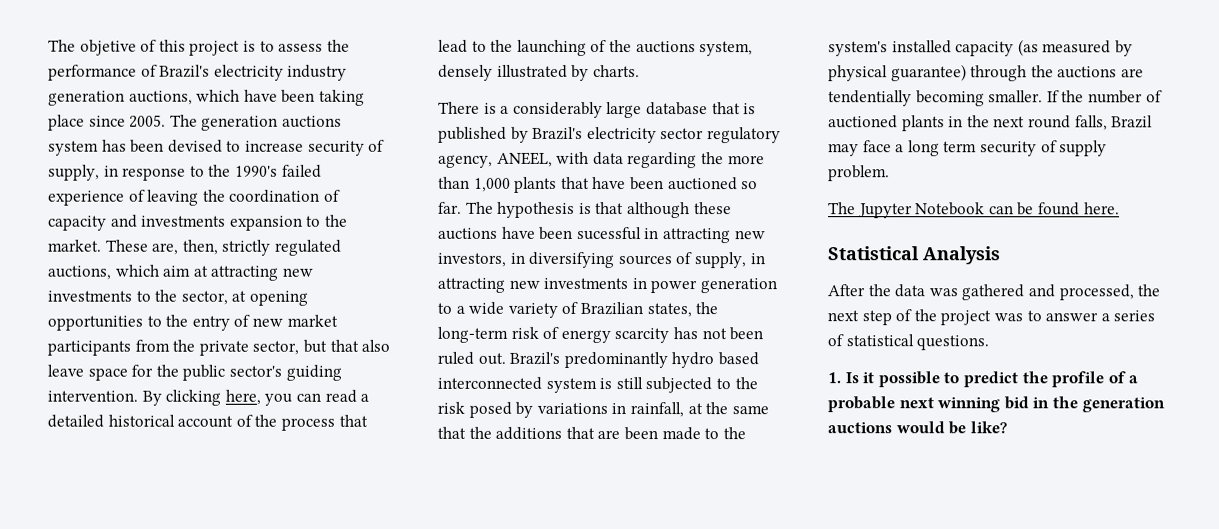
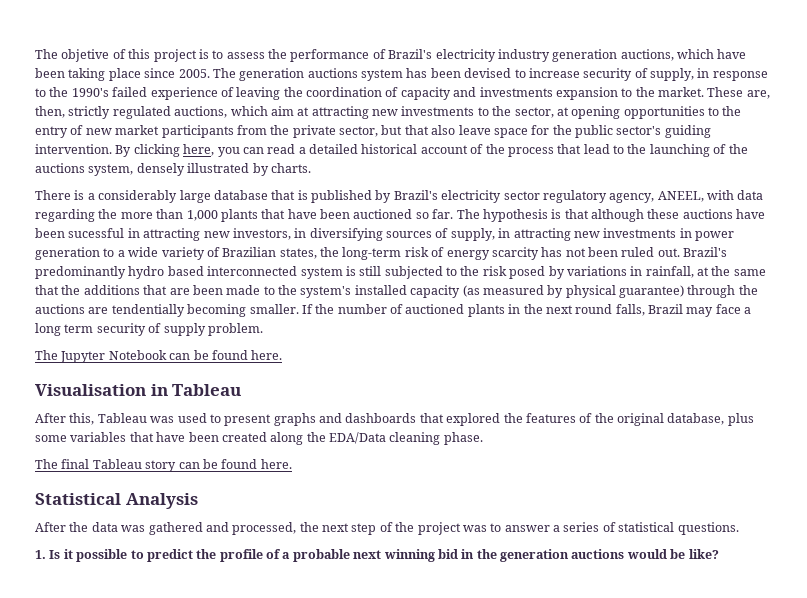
(1120, 208) none -> [35,384,242,396] [35,413,754,426] [35,432,483,445] [35,459,292,472] // Visualisation in Tableau // After this, Tableau was used to present graphs and dashboards that explored the features of the original database, plus some variables that have been created along the EDA/Data cleaning phase. // The final Tableau story can be found here.

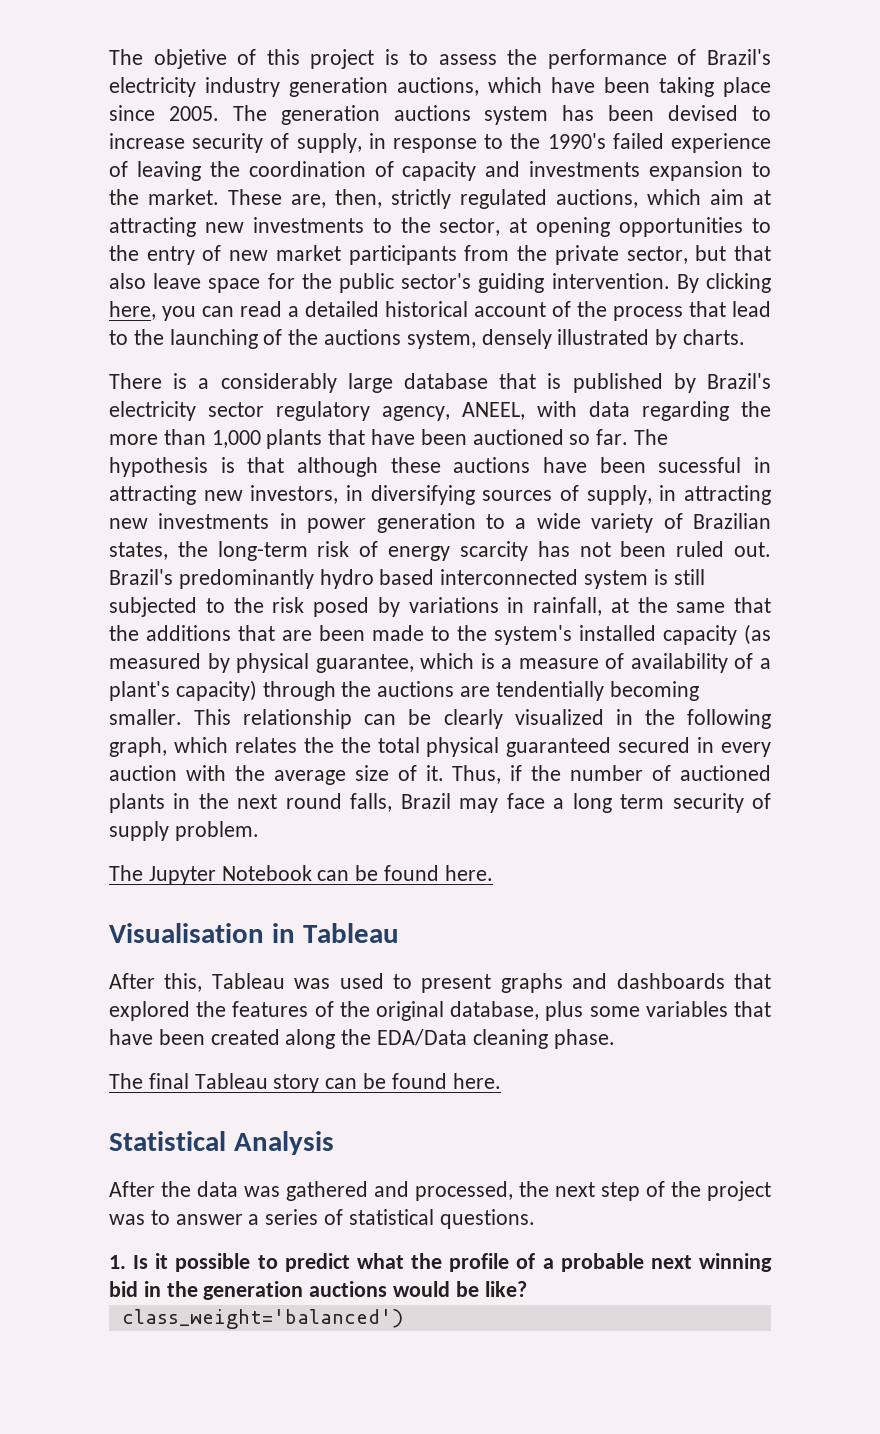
[619,285,684,298] guarantee) -> [315,653,771,673] [109,680,257,701] guarantee, which is a measure of availability of a plant's capacity)
[301,304,313,314] If -> [194,709,771,729] [109,737,771,757] [109,765,523,785] This relationship can be clearly visualized in the following graph, which relates the the total physical guaranteed secured in every auction with the average size of it. Thus, if
(193, 555) none -> [356,1253,404,1269] what
(719, 554) none -> [121,1309,403,1329] // class_weight='balanced')

